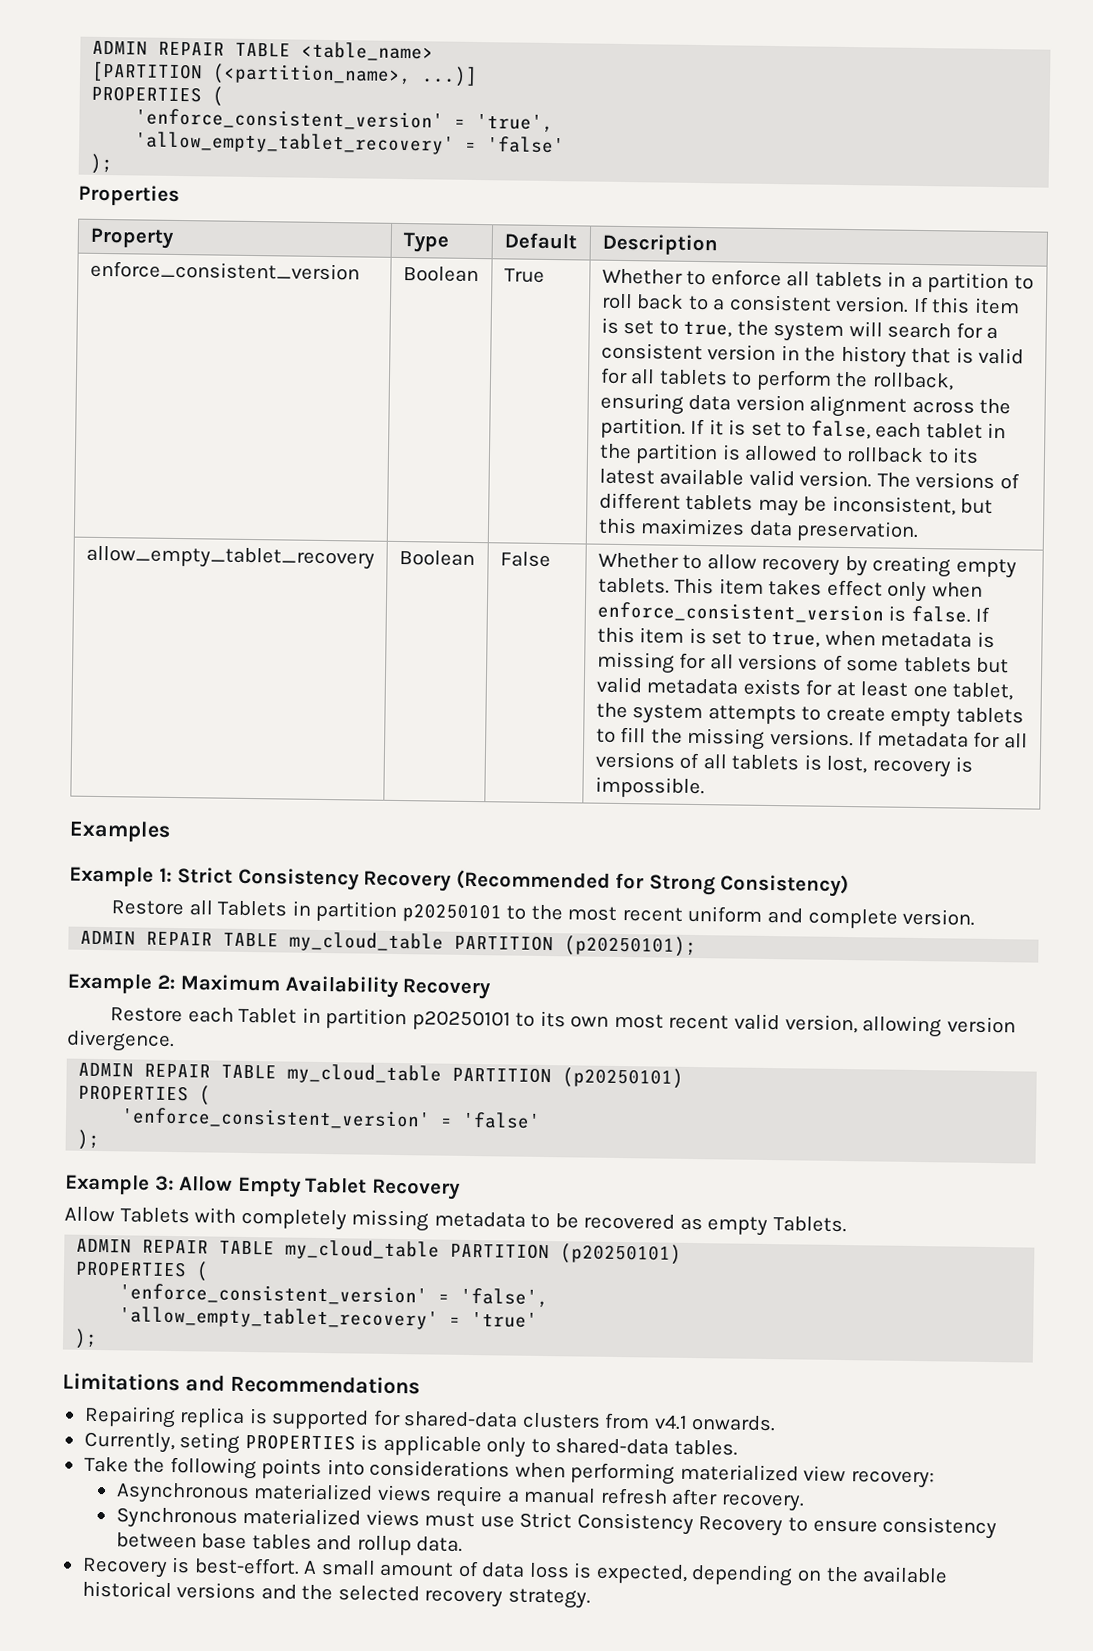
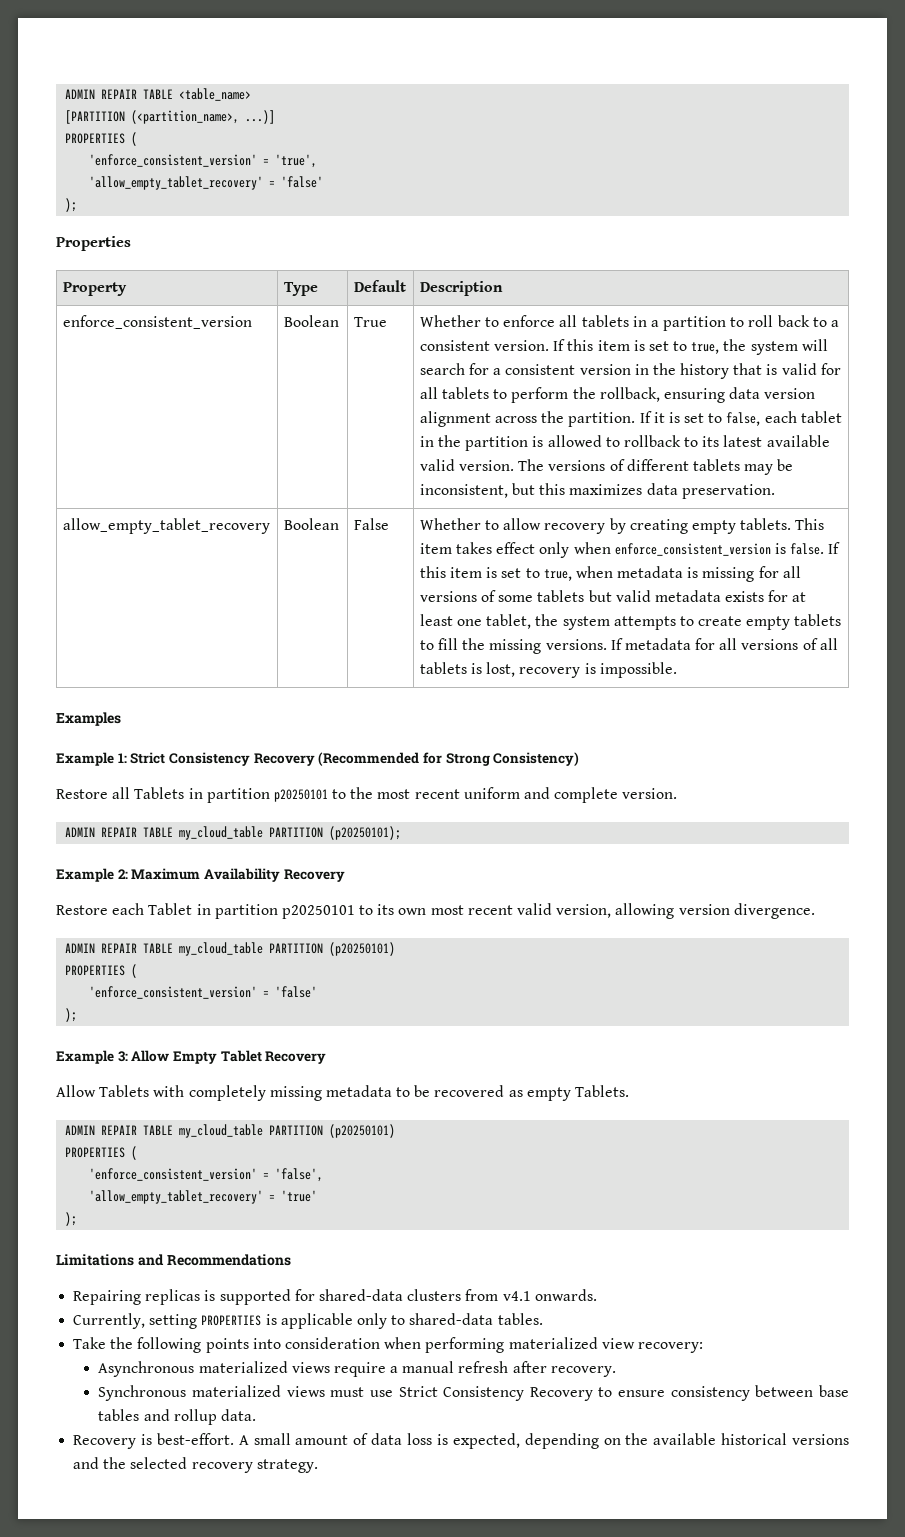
[179,1407,246,1429] replica -> [145,1289,201,1305] replicas
[179,1432,241,1454] seting -> [149,1314,198,1329] setting
[369,1459,511,1478] considerations -> [284,1337,380,1349] consideration

